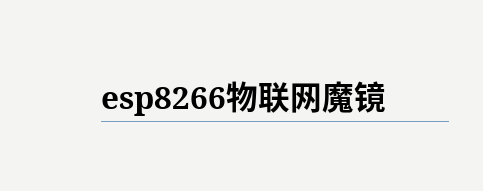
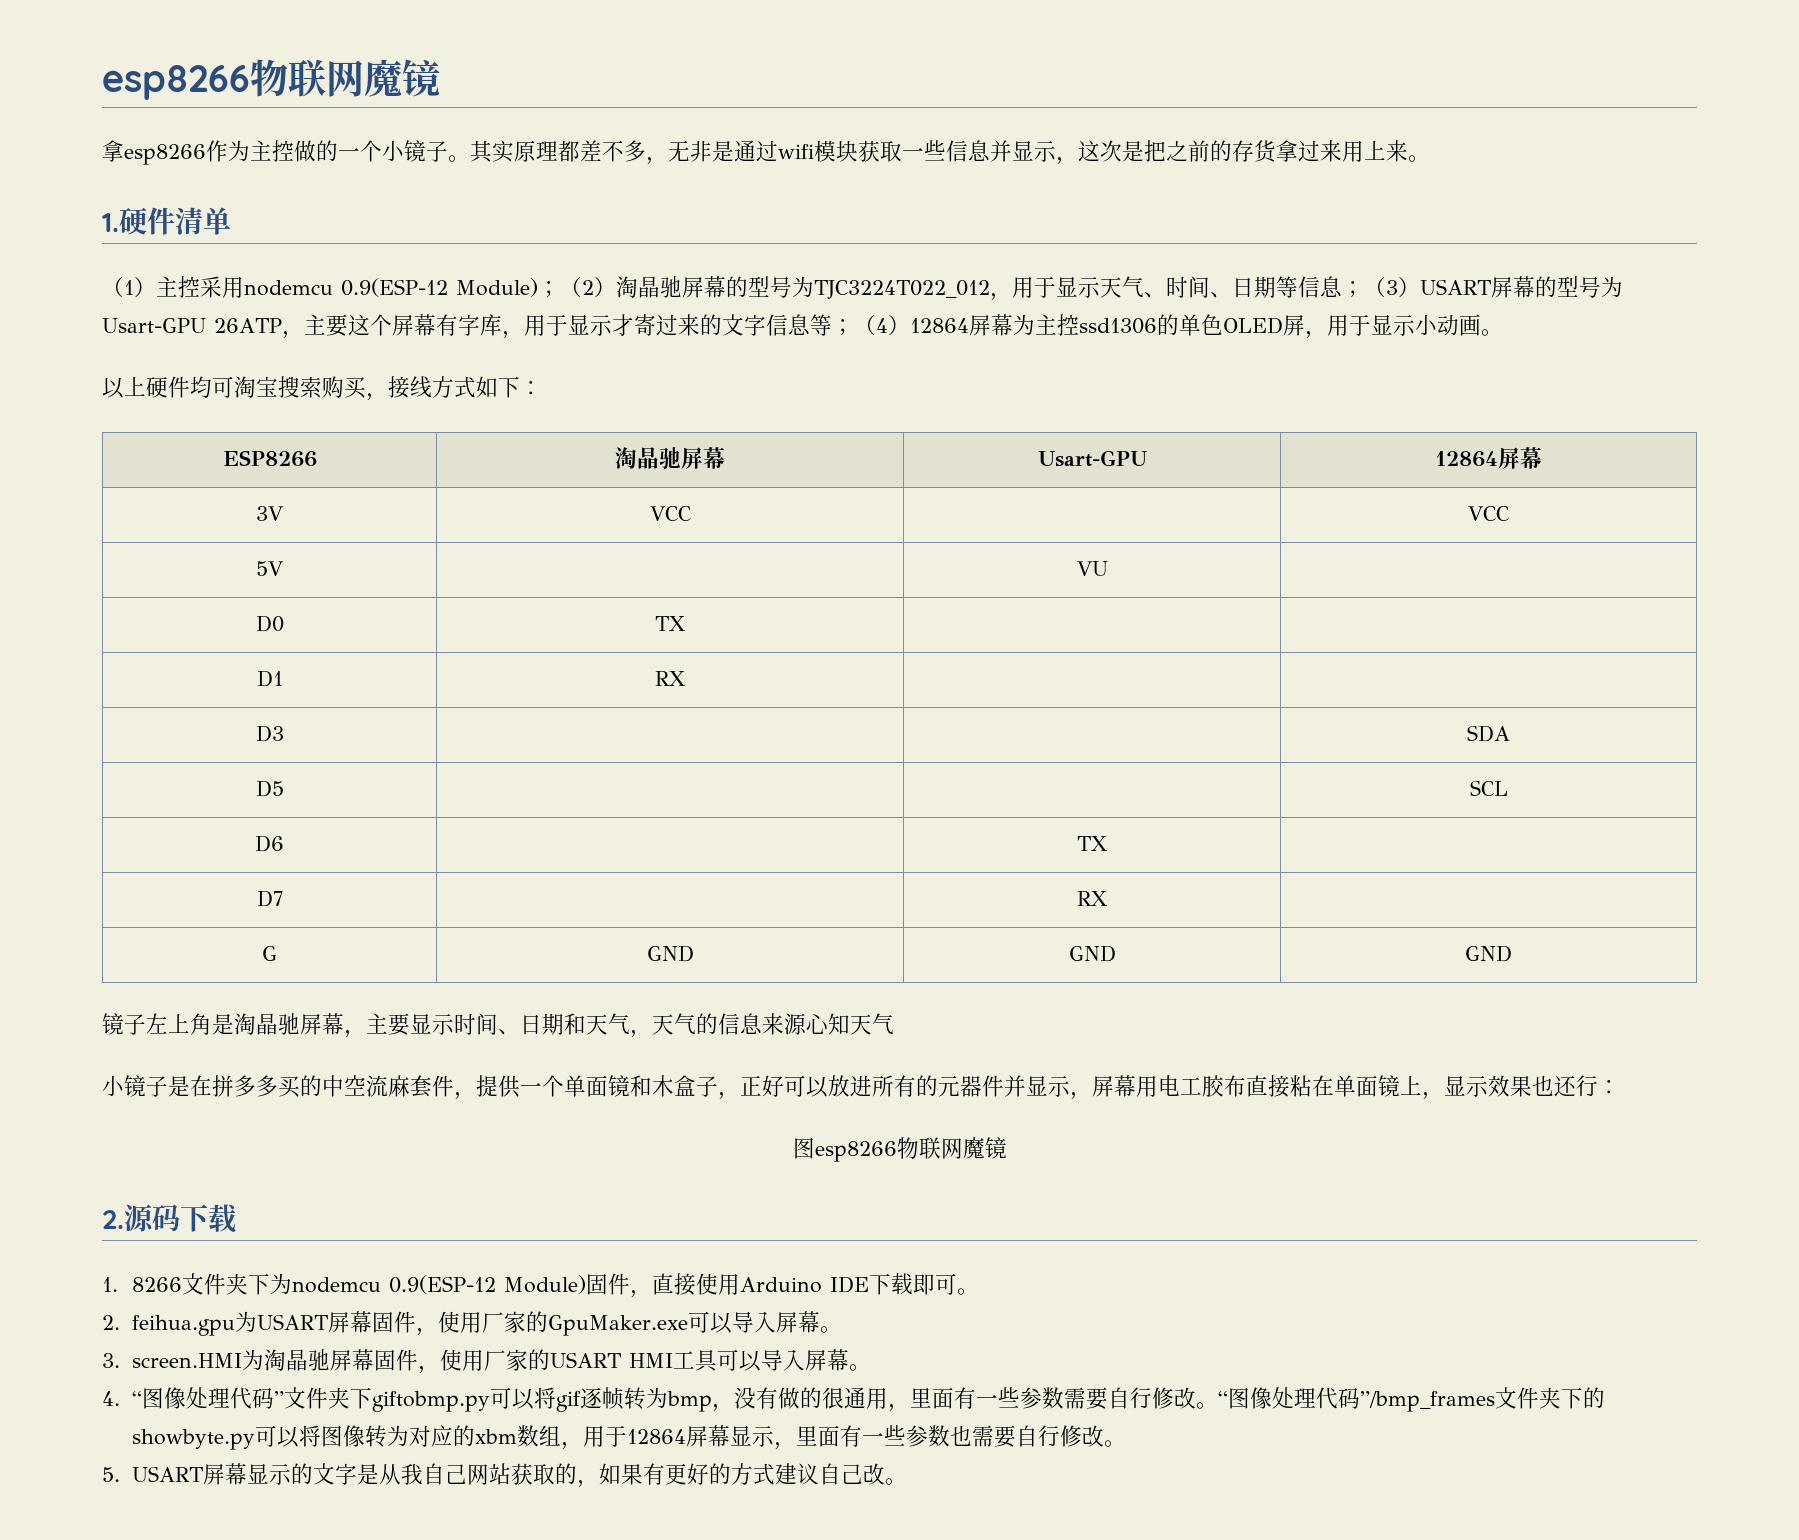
[101,81,386,116] esp8266物联网魔镜 -> [102,59,440,100] [102,140,1430,165] [102,207,231,235] [102,276,1623,301] [102,314,1503,339] [102,376,542,401] [222,450,317,467] [615,447,725,469] [1037,450,1147,467] [1435,447,1542,469] [256,506,284,521] [649,506,691,521] [1468,506,1509,521] [256,561,284,576] [1076,561,1108,576] [255,615,284,632] [655,616,685,631] [256,670,283,687] [655,671,685,686] [255,725,284,742] [1467,725,1510,742] [255,780,284,797] [1469,780,1508,796] [255,835,284,852] [1077,836,1107,851] [256,890,283,907] [1077,891,1107,906] [262,946,277,961] [646,945,694,962] [1068,945,1116,962] [1465,945,1512,962] [102,1013,894,1038] [102,1075,1620,1100] [792,1137,1007,1162] [102,1204,237,1233] [102,1273,979,1298] [102,1311,842,1336] [102,1349,871,1374] [102,1387,1605,1412] [131,1425,1126,1450] [102,1463,907,1488] esp8266物联网魔镜 // 拿esp8266作为主控做的一个小镜子。其实原理都差不多，无非是通过wifi模块获取一些信息并显示，这次是把之前的存货拿过来用上来。 // 1.硬件清单 // （1）主控采用nodemcu 0.9(ESP-12 Module)；（2）淘晶驰屏幕的型号为TJC3224T022_012，用于显示天气、时间、日期等信息；（3）USART屏幕的型号为Usart-GPU 26ATP，主要这个屏幕有字库，用于显示才寄过来的文字信息等；（4）12864屏幕为主控ssd1306的单色OLED屏，用于显示小动画。 // 以上硬件均可淘宝搜索购买，接线方式如下： // ESP8266 | 淘晶驰屏幕 | Usart-GPU | 12864屏幕 // 3V | VCC | | VCC // 5V | | VU | // D0 | TX | | // D1 | RX | | // D3 | | | SDA // D5 | | | SCL // D6 | | TX | // D7 | | RX | // G | GND | GND | GND // 镜子左上角是淘晶驰屏幕，主要显示时间、日期和天气，天气的信息来源心知天气 // 小镜子是在拼多多买的中空流麻套件，提供一个单面镜和木盒子，正好可以放进所有的元器件并显示，屏幕用电工胶布直接粘在单面镜上，显示效果也还行： // 图esp8266物联网魔镜 // 2.源码下载 // 1. 8266文件夹下为nodemcu 0.9(ESP-12 Module)固件，直接使用Arduino IDE下载即可。 // 2. feihua.gpu为USART屏幕固件，使用厂家的GpuMaker.exe可以导入屏幕。 // 3. screen.HMI为淘晶驰屏幕固件，使用厂家的USART HMI工具可以导入屏幕。 // 4. “图像处理代码”文件夹下giftobmp.py可以将gif逐帧转为bmp，没有做的很通用，里面有一些参数需要自行修改。“图像处理代码”/bmp_frames文件夹下的showbyte.py可以将图像转为对应的xbm数组，用于12864屏幕显示，里面有一些参数也需要自行修改。 // 5. USART屏幕显示的文字是从我自己网站获取的，如果有更好的方式建议自己改。

